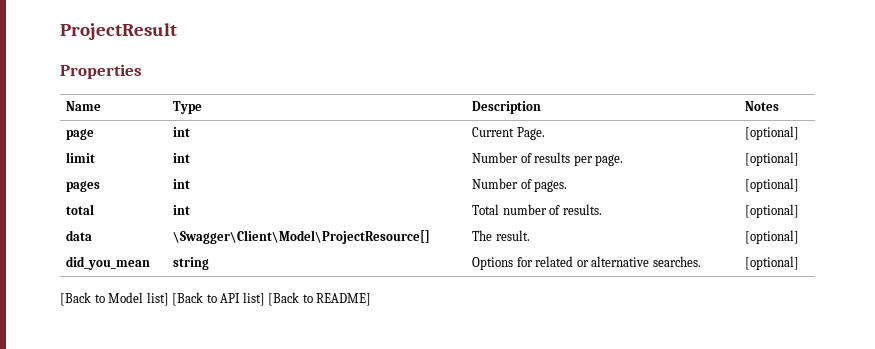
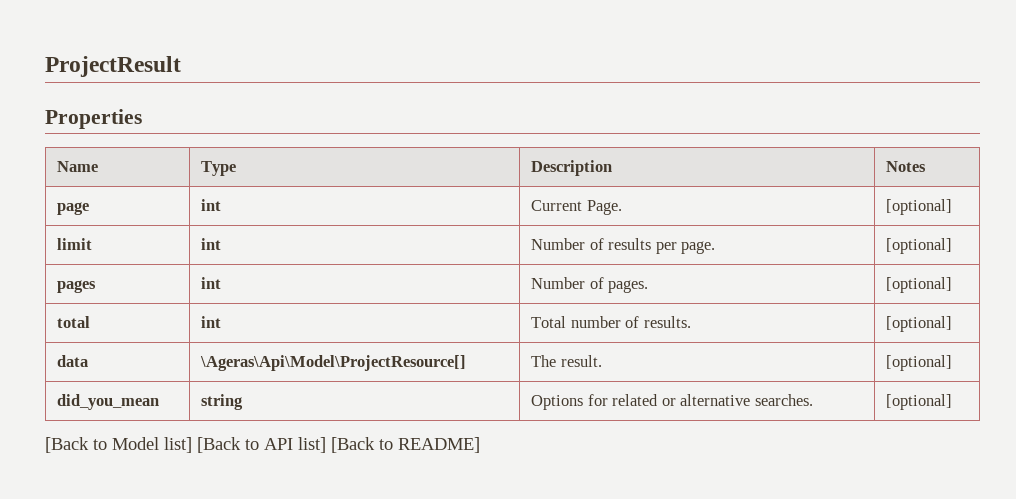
[173,230,431,244] \Swagger\Client\Model\ProjectResource[] -> [200,355,467,371] \Ageras\Api\Model\ProjectResource[]

